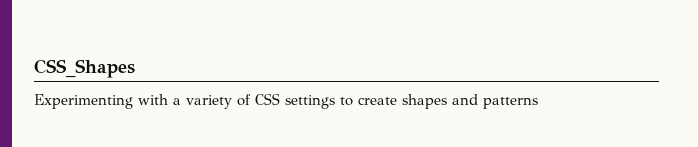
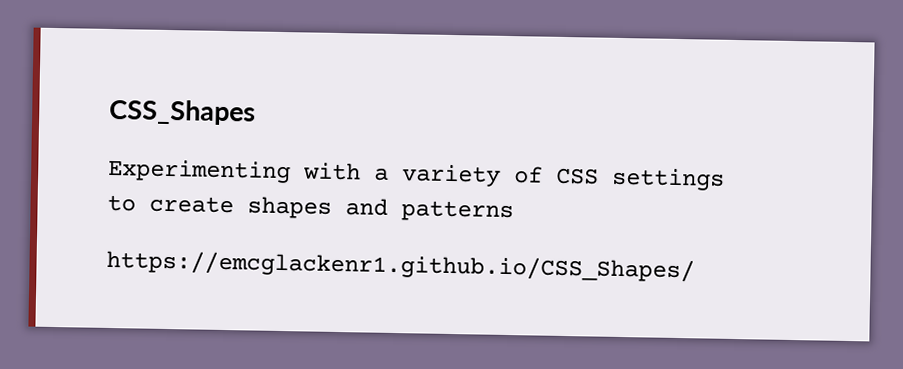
(538, 103) none -> [106,249,695,283] // https://emcglackenr1.github.io/CSS_Shapes/

